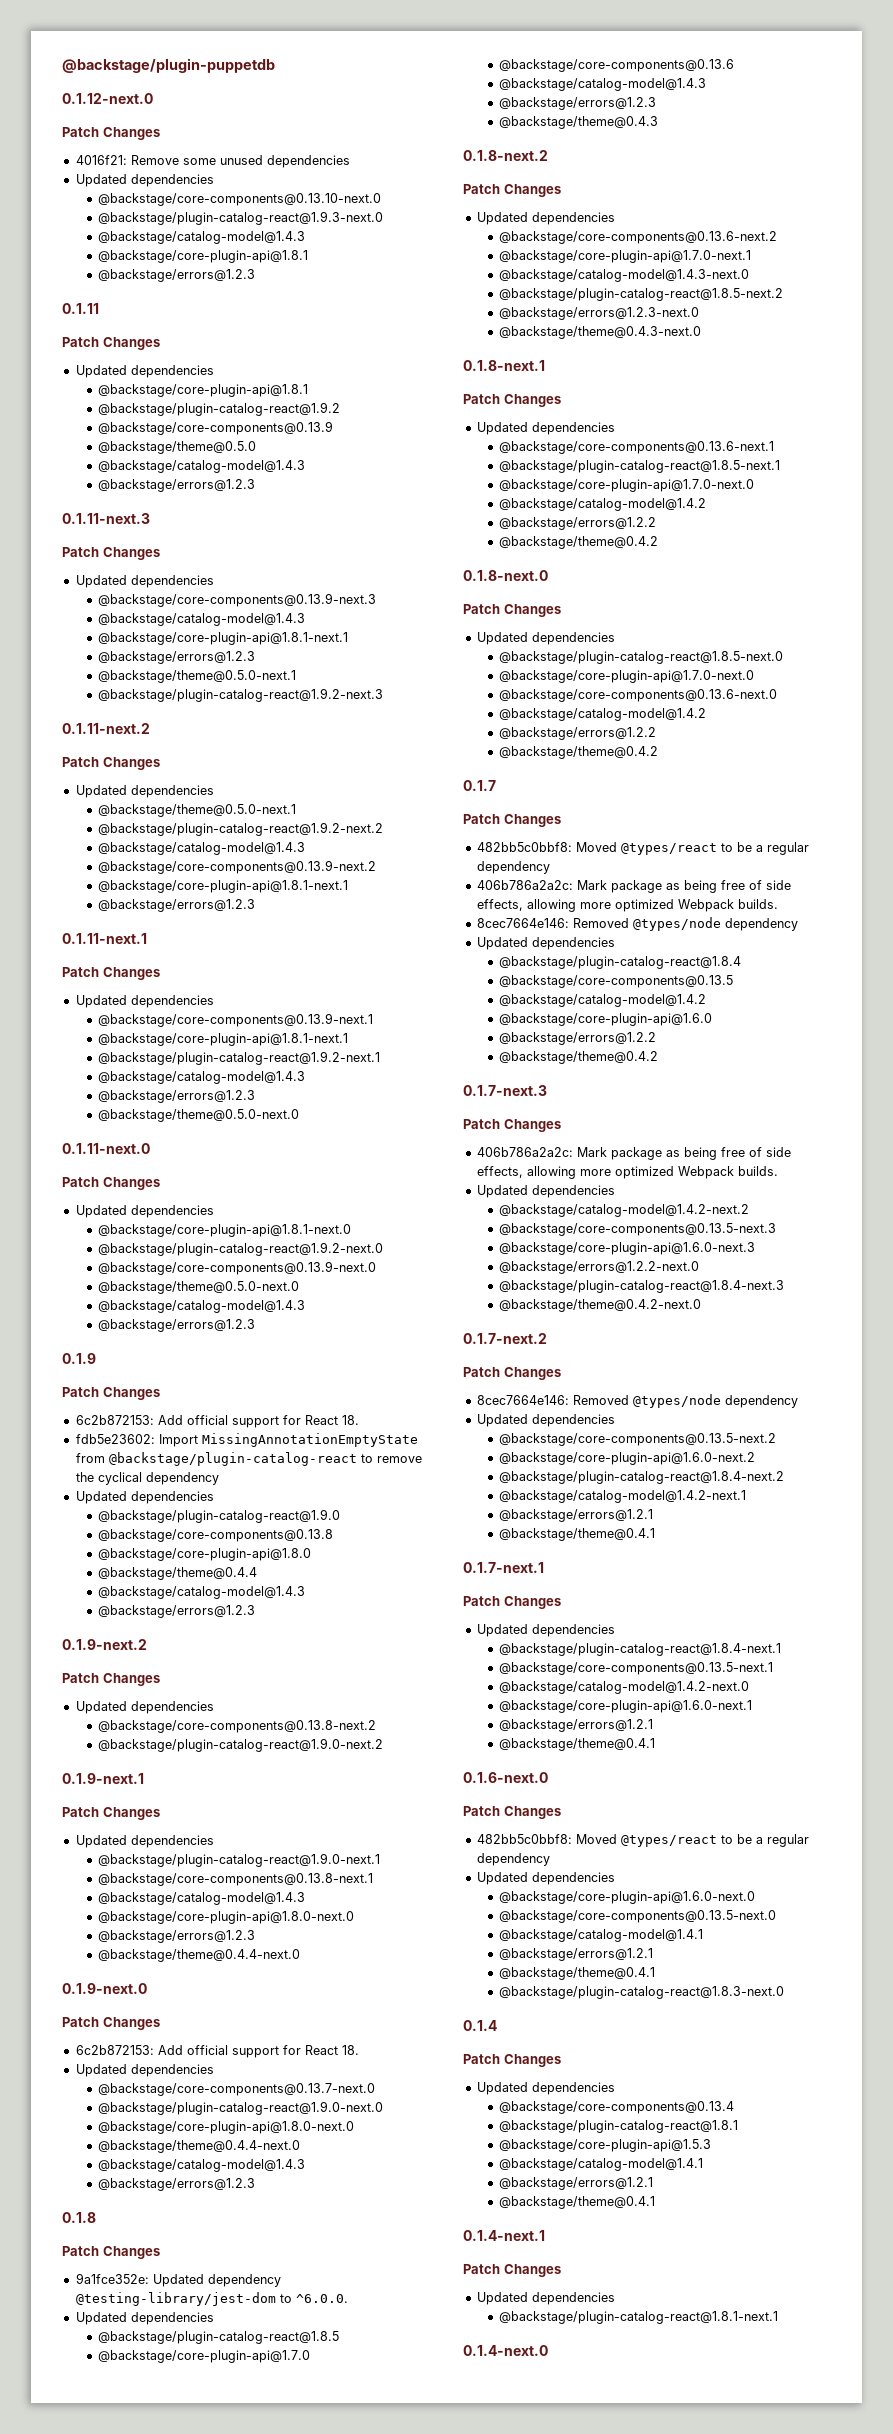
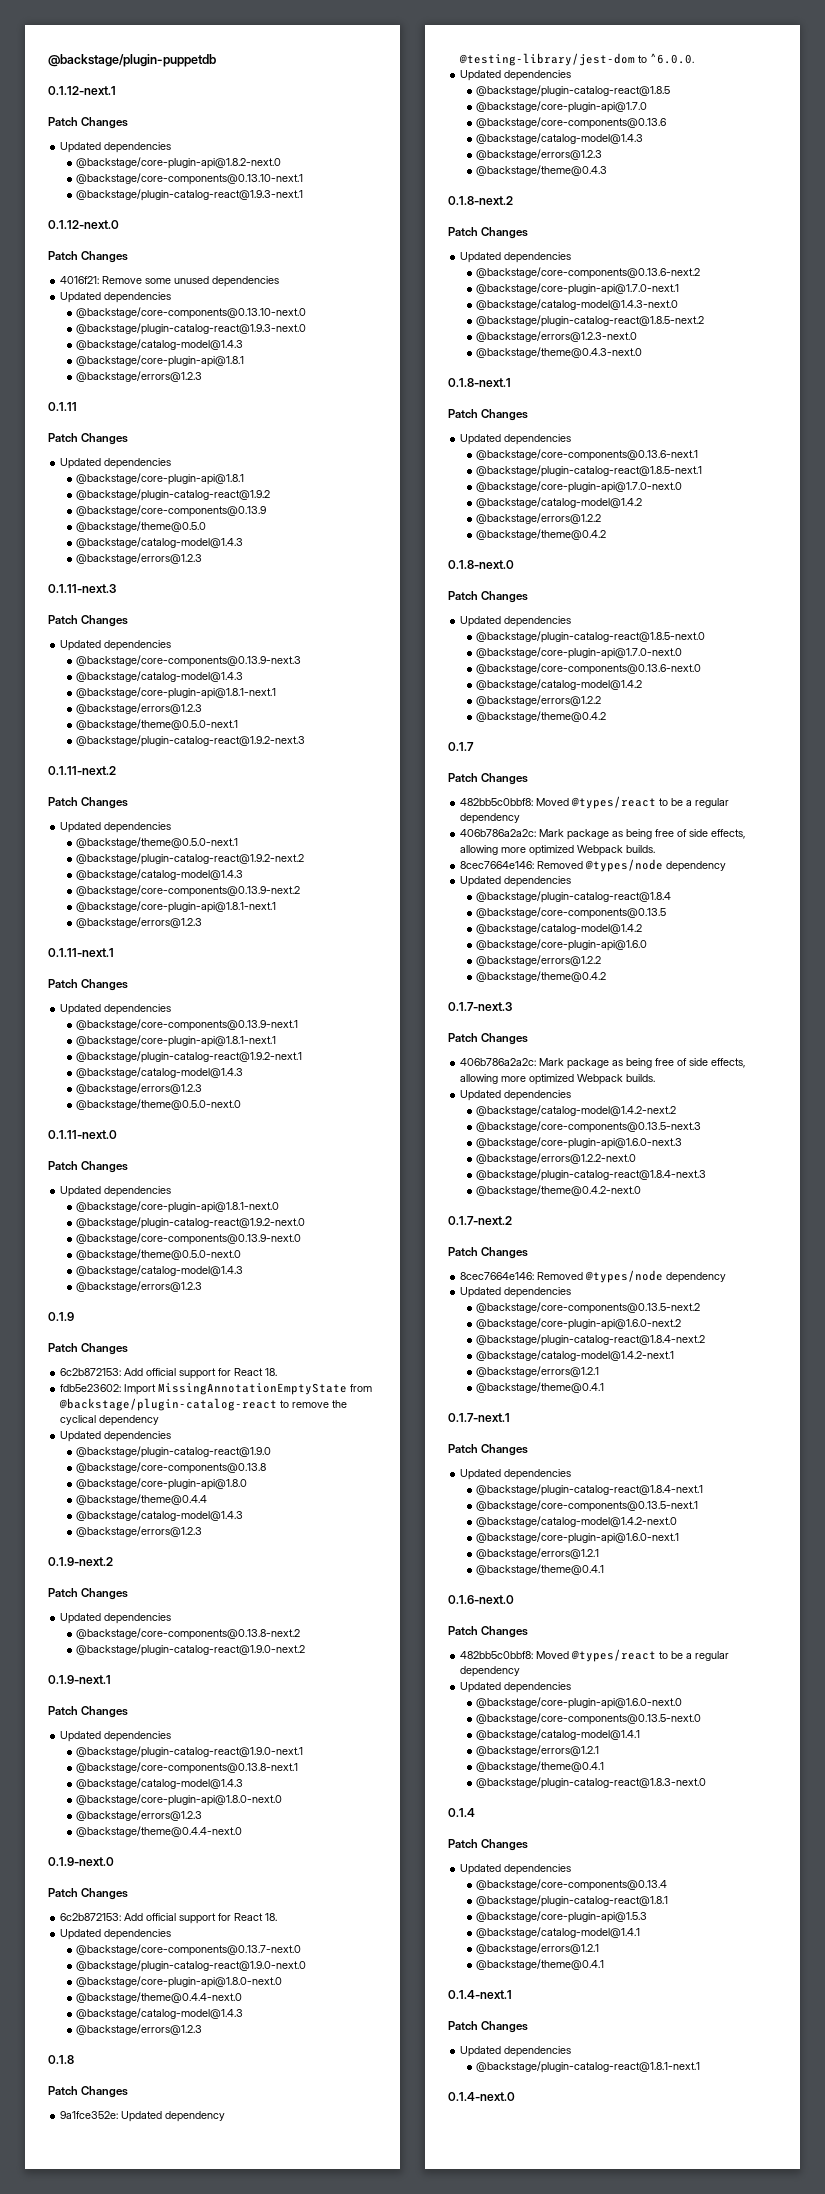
(275, 65) none -> [48,86,116,95] [48,117,129,129] [60,142,172,153] [76,157,282,169] [76,173,304,185] [76,189,304,201] // 0.1.12-next.1 // Patch Changes // Updated dependencies // @backstage/core-plugin-api@1.8.2-next.0 // @backstage/core-components@0.13.10-next.1 // @backstage/plugin-catalog-react@1.9.3-next.1

